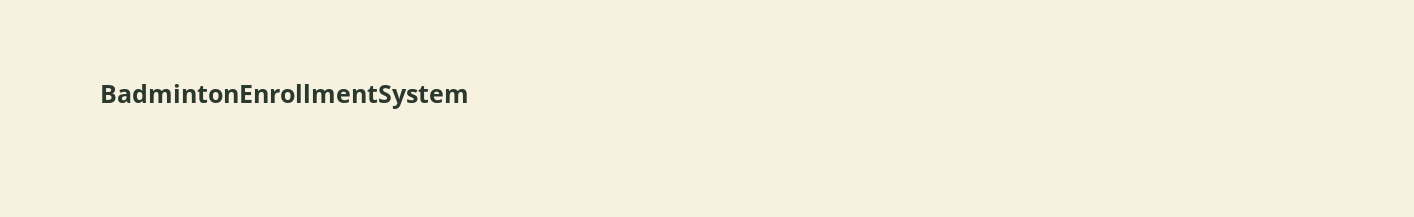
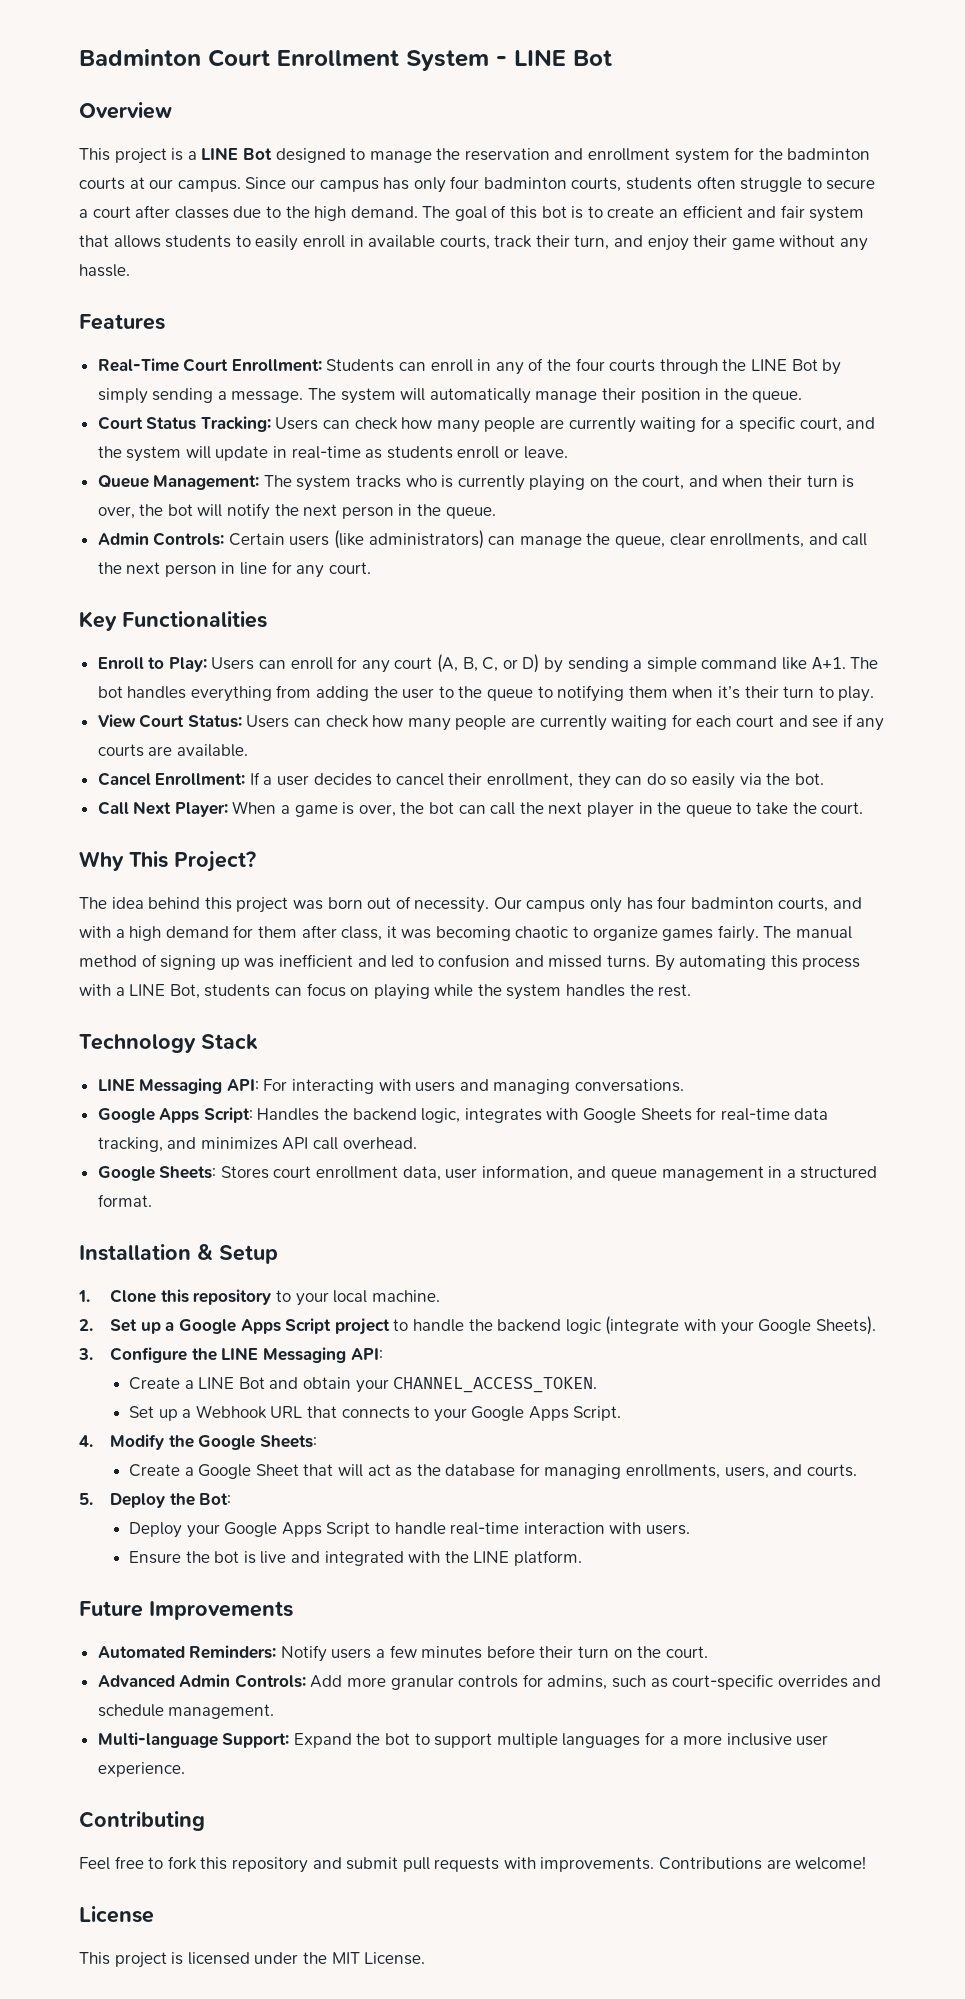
[100,84,469,109] BadmintonEnrollmentSystem -> [79,49,612,71] [79,102,172,119] [79,147,871,164] [79,176,876,193] [79,205,865,222] [79,235,869,251] [79,264,130,277] [79,314,165,330] [97,358,842,375] [97,388,803,404] [97,416,876,433] [97,446,568,462] [97,475,855,491] [97,503,496,520] [97,530,868,549] [97,561,371,578] [79,611,267,631] [97,654,879,673] [97,685,875,702] [97,714,885,731] [97,744,248,757] [97,772,824,789] [97,801,864,818] [79,851,256,872] [79,896,863,913] [79,925,853,942] [79,954,861,971] [79,983,692,1000] [79,1034,258,1053] [97,1078,685,1094] [97,1107,829,1123] [97,1137,417,1152] [97,1165,878,1181] [97,1194,152,1207] [79,1244,278,1264] [78,1289,440,1306] [79,1316,876,1335] [78,1347,383,1363] [128,1377,598,1393] [128,1405,622,1422] [79,1434,318,1450] [128,1463,857,1479] [79,1493,232,1508] [128,1522,690,1538] [128,1550,582,1566] [79,1601,293,1620] [97,1645,708,1662] [97,1674,882,1690] [97,1704,275,1719] [97,1732,829,1748] [97,1762,185,1777] [79,1811,205,1831] [79,1856,867,1873] [79,1906,154,1923] [79,1952,426,1968] Badminton Court Enrollment System - LINE Bot // Overview // This project is a LINE Bot designed to manage the reservation and enrollment system for the badminton courts at our campus. Since our campus has only four badminton courts, students often struggle to secure a court after classes due to the high demand. The goal of this bot is to create an efficient and fair system that allows students to easily enroll in available courts, track their turn, and enjoy their game without any hassle. // Features // Real-Time Court Enrollment: Students can enroll in any of the four courts through the LINE Bot by simply sending a message. The system will automatically manage their position in the queue. // Court Status Tracking: Users can check how many people are currently waiting for a specific court, and the system will update in real-time as students enroll or leave. // Queue Management: The system tracks who is currently playing on the court, and when their turn is over, the bot will notify the next person in the queue. // Admin Controls: Certain users (like administrators) can manage the queue, clear enrollments, and call the next person in line for any court. // Key Functionalities // Enroll to Play: Users can enroll for any court (A, B, C, or D) by sending a simple command like A+1. The bot handles everything from adding the user to the queue to notifying them when it’s their turn to play. // View Court Status: Users can check how many people are currently waiting for each court and see if any courts are available. // Cancel Enrollment: If a user decides to cancel their enrollment, they can do so easily via the bot. // Call Next Player: When a game is over, the bot can call the next player in the queue to take the court. // Why This Project? // The idea behind this project was born out of necessity. Our campus only has four badminton courts, and with a high demand for them after class, it was becoming chaotic to organize games fairly. The manual method of signing up was inefficient and led to confusion and missed turns. By automating this process with a LINE Bot, students can focus on playing while the system handles the rest. // Technology Stack // LINE Messaging API: For interacting with users and managing conversations. // Google Apps Script: Handles the backend logic, integrates with Google Sheets for real-time data tracking, and minimizes API call overhead. // Google Sheets: Stores court enrollment data, user information, and queue management in a structured format. // Installation & Setup // 1. Clone this repository to your local machine. // 2. Set up a Google Apps Script project to handle the backend logic (integrate with your Google Sheets). // 3. Configure the LINE Messaging API: // Create a LINE Bot and obtain your CHANNEL_ACCESS_TOKEN. // Set up a Webhook URL that connects to your Google Apps Script. // 4. Modify the Google Sheets: // Create a Google Sheet that will act as the database for managing enrollments, users, and courts. // 5. Deploy the Bot: // Deploy your Google Apps Script to handle real-time interaction with users. // Ensure the bot is live and integrated with the LINE platform. // Future Improvements // Automated Reminders: Notify users a few minutes before their turn on the court. // Advanced Admin Controls: Add more granular controls for admins, such as court-specific overrides and schedule management. // Multi-language Support: Expand the bot to support multiple languages for a more inclusive user experience. // Contributing // Feel free to fork this repository and submit pull requests with improvements. Contributions are welcome! // License // This project is licensed under the MIT License.

